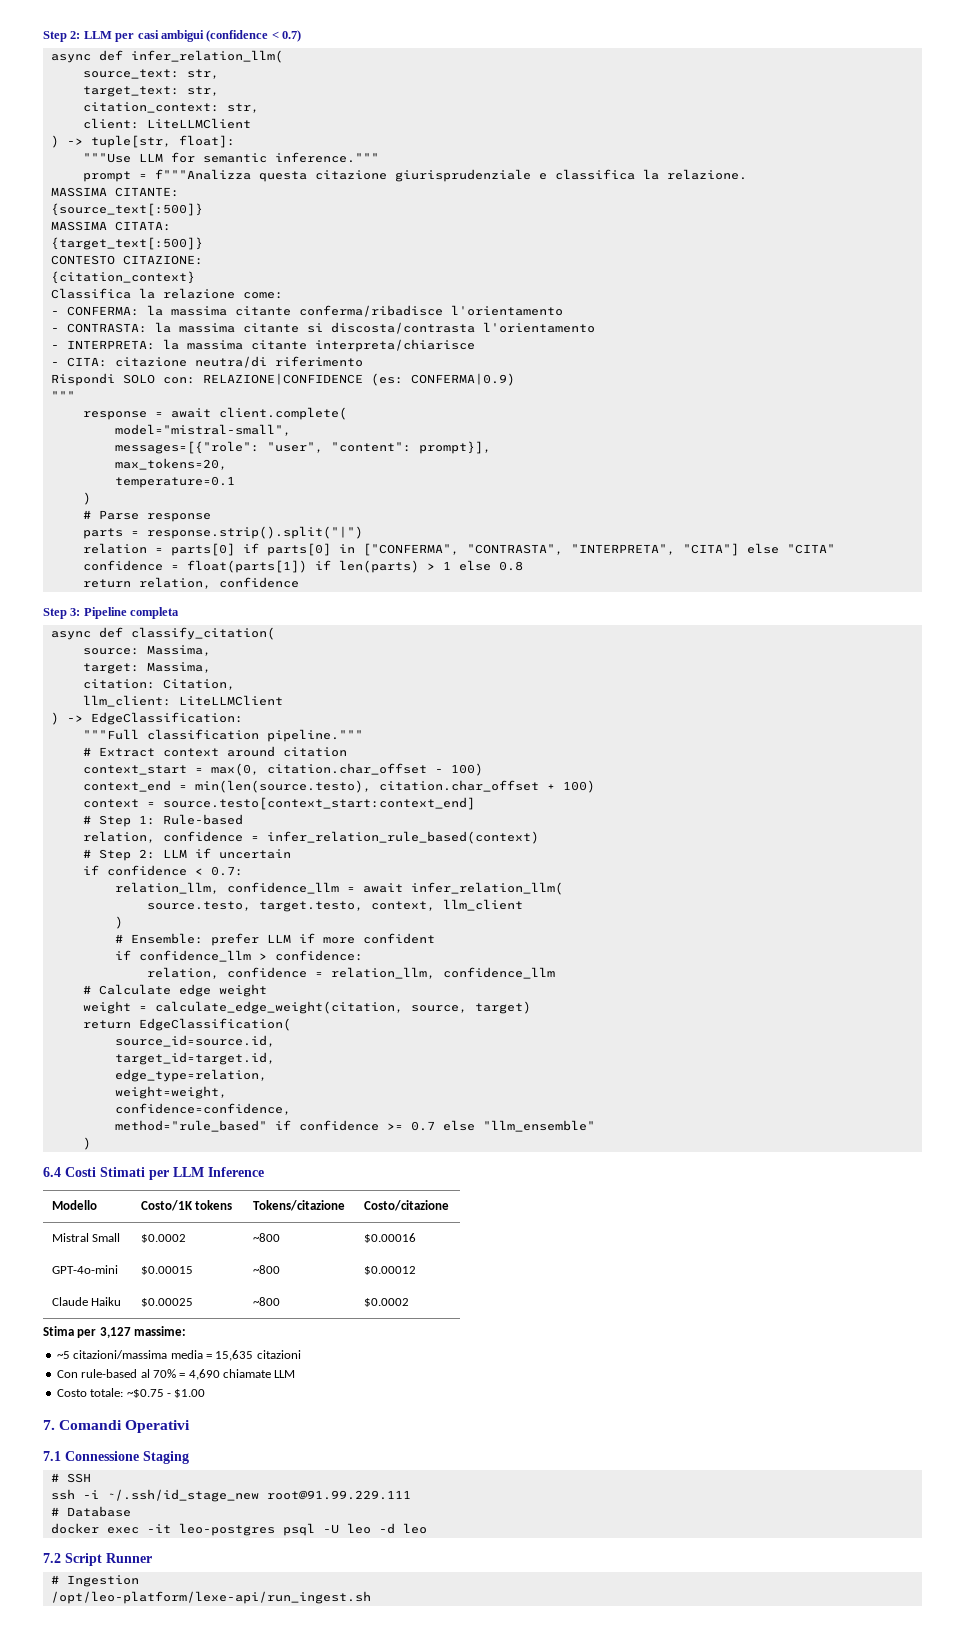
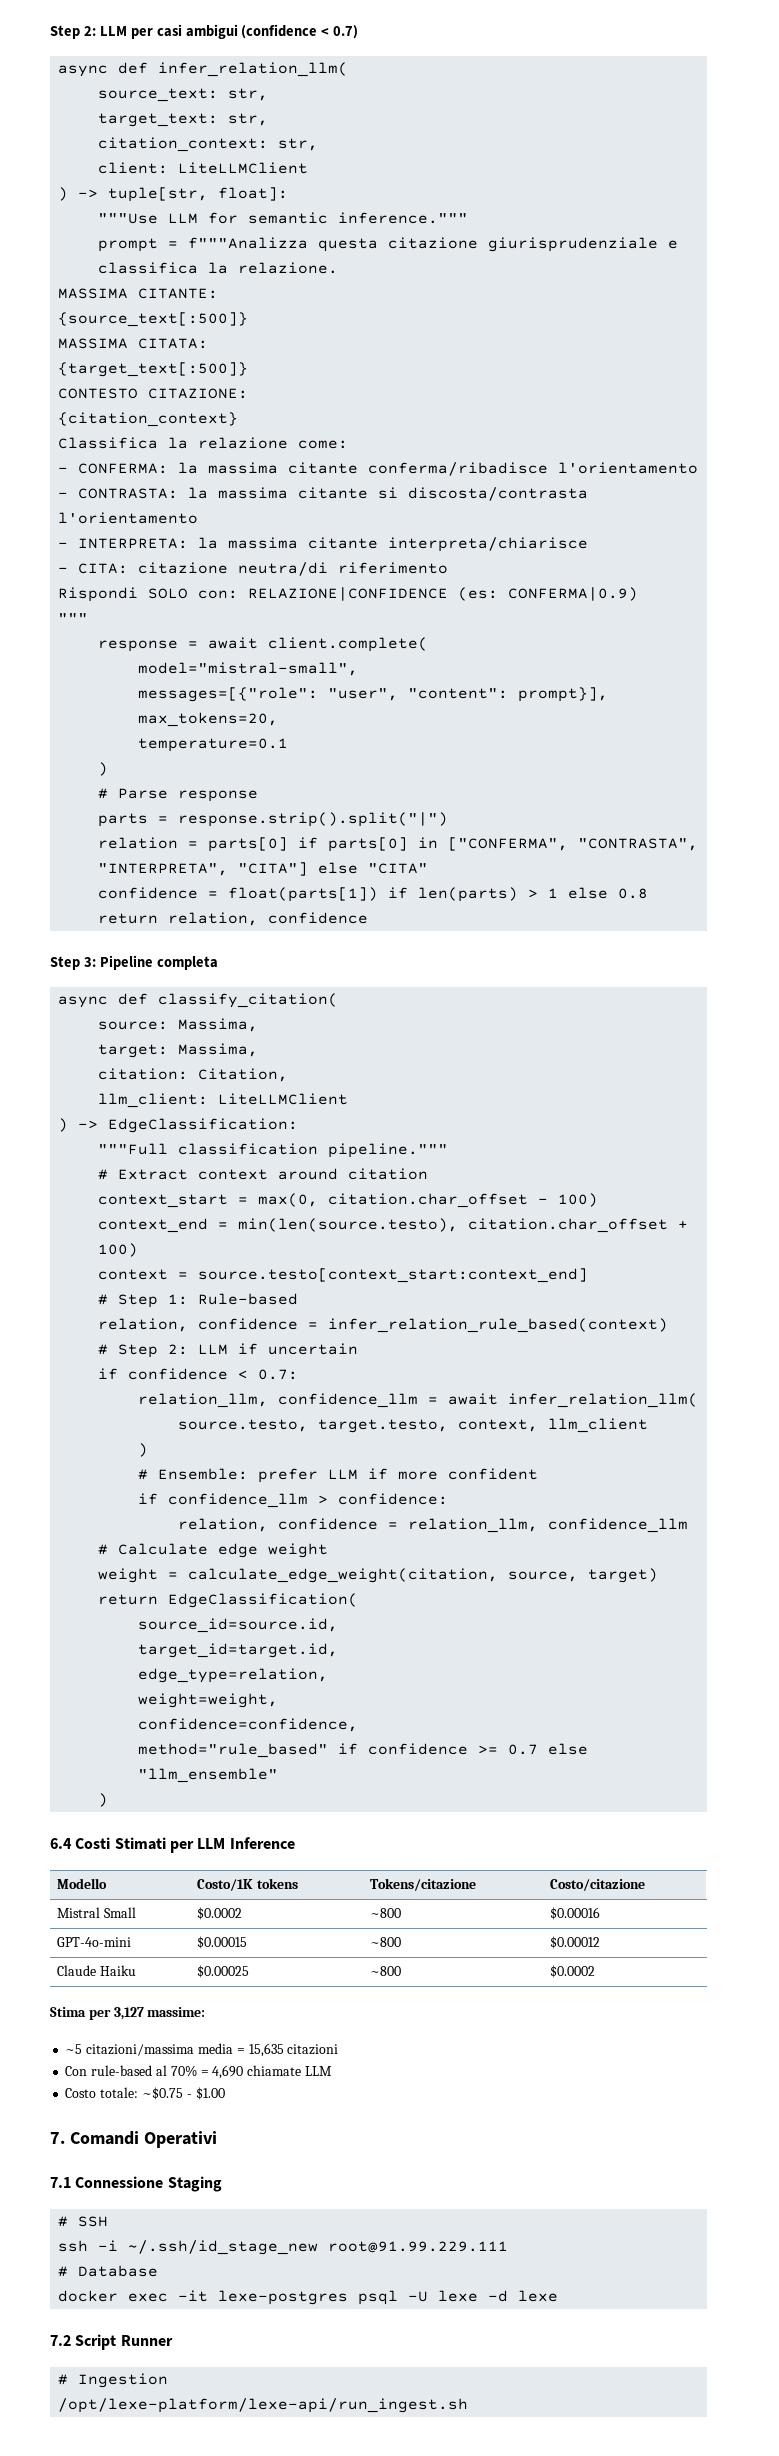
[178,1523,275,1536] leo-postgres -> [218,2290,349,2305] lexe-postgres
[346,1523,427,1534] leo -d leo -> [438,2290,559,2302] lexe -d lexe
[50,1591,371,1604] /opt/leo-platform/lexe-api/run_ingest.sh -> [58,2398,469,2413] /opt/lexe-platform/lexe-api/run_ingest.sh

